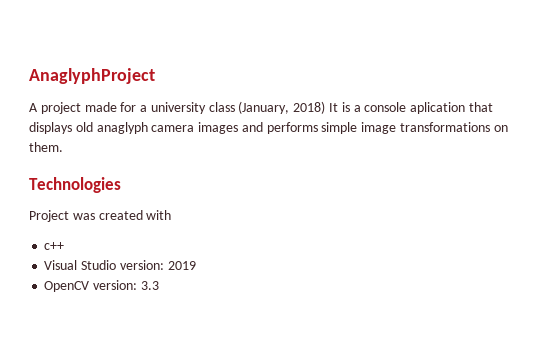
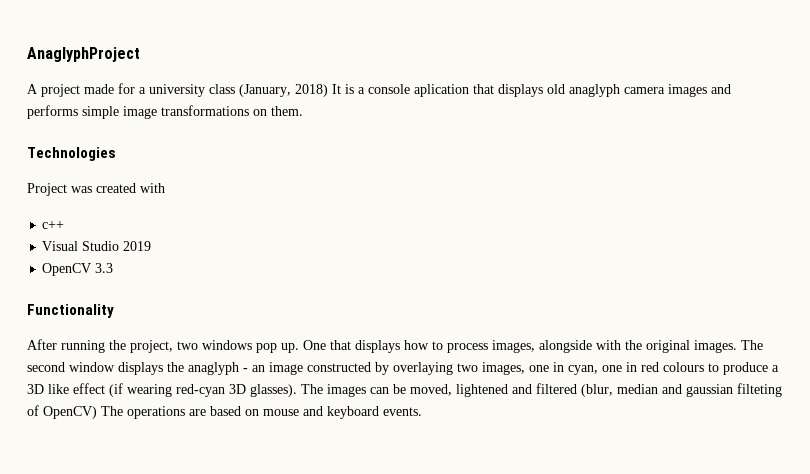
[119,260,164,270] version: -> (120, 246) none
[93,280,138,290] version: -> (92, 269) none
(159, 285) none -> [27,304,114,318] [27,339,763,353] [27,362,779,375] [27,383,782,397] [27,405,422,419] // Functionality // After running the project, two windows pop up. One that displays how to process images, alongside with the original images. The second window displays the anaglyph - an image constructed by overlaying two images, one in cyan, one in red colours to produce a 3D like effect (if wearing red-cyan 3D glasses). The images can be moved, lightened and filtered (blur, median and gaussian filteting of OpenCV) The operations are based on mouse and keyboard events.

